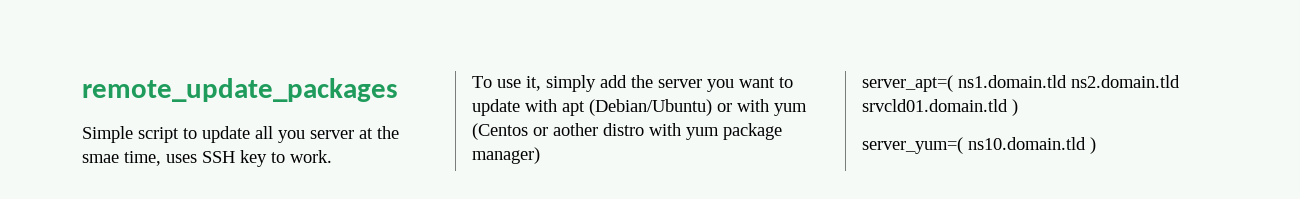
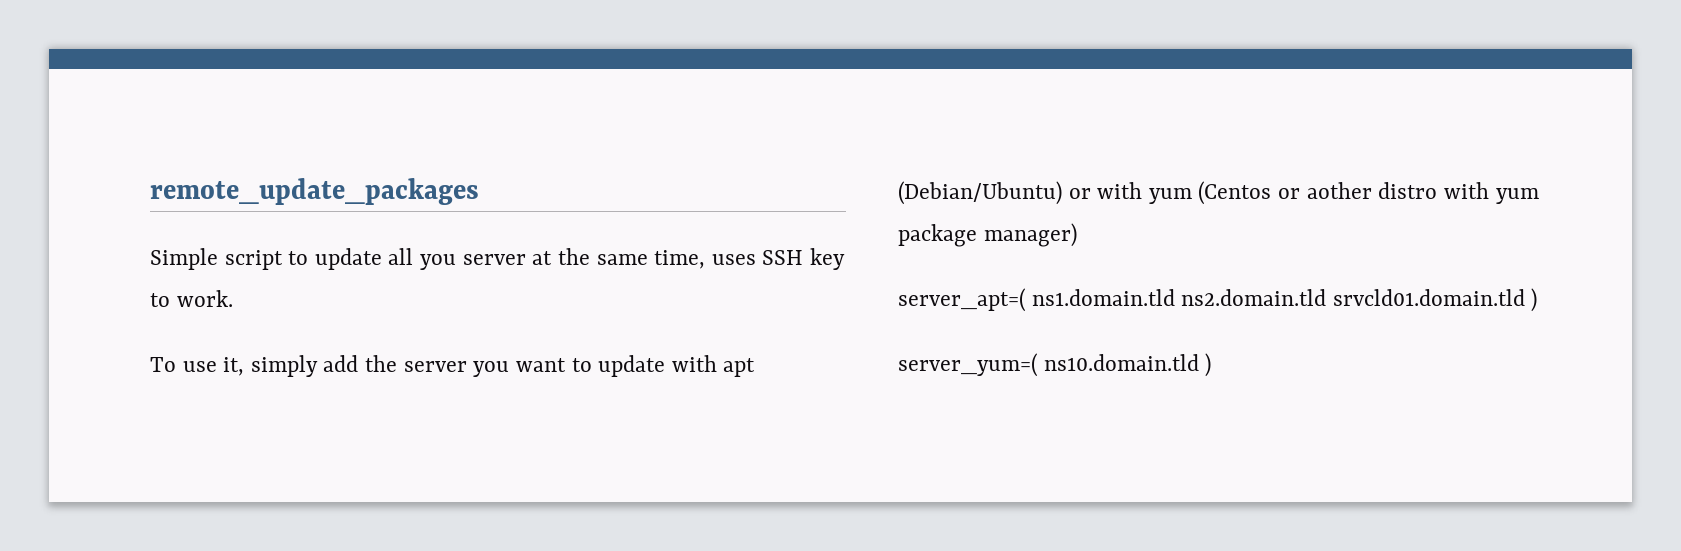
[82,154,119,163] smae -> [596,254,648,265] same

